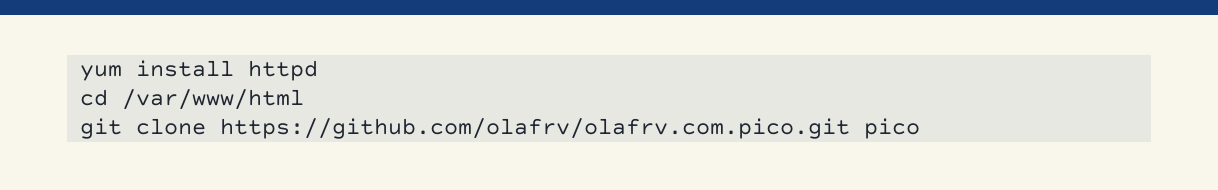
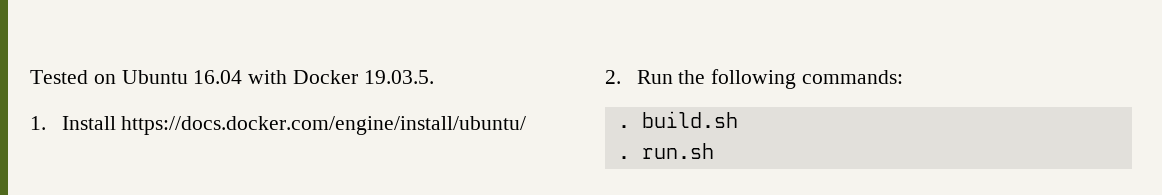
[79,60,318,81] [79,89,304,110] [79,118,920,139] yum install httpd // cd /var/www/html // git clone https://github.com/olafrv/olafrv.com.pico.git pico -> [30,70,434,84] [30,116,527,135] [605,69,903,89] [617,111,738,128] [617,143,714,159] Tested on Ubuntu 16.04 with Docker 19.03.5. // 1. Install https://docs.docker.com/engine/install/ubuntu/ // 2. Run the following commands: // . build.sh // . run.sh

